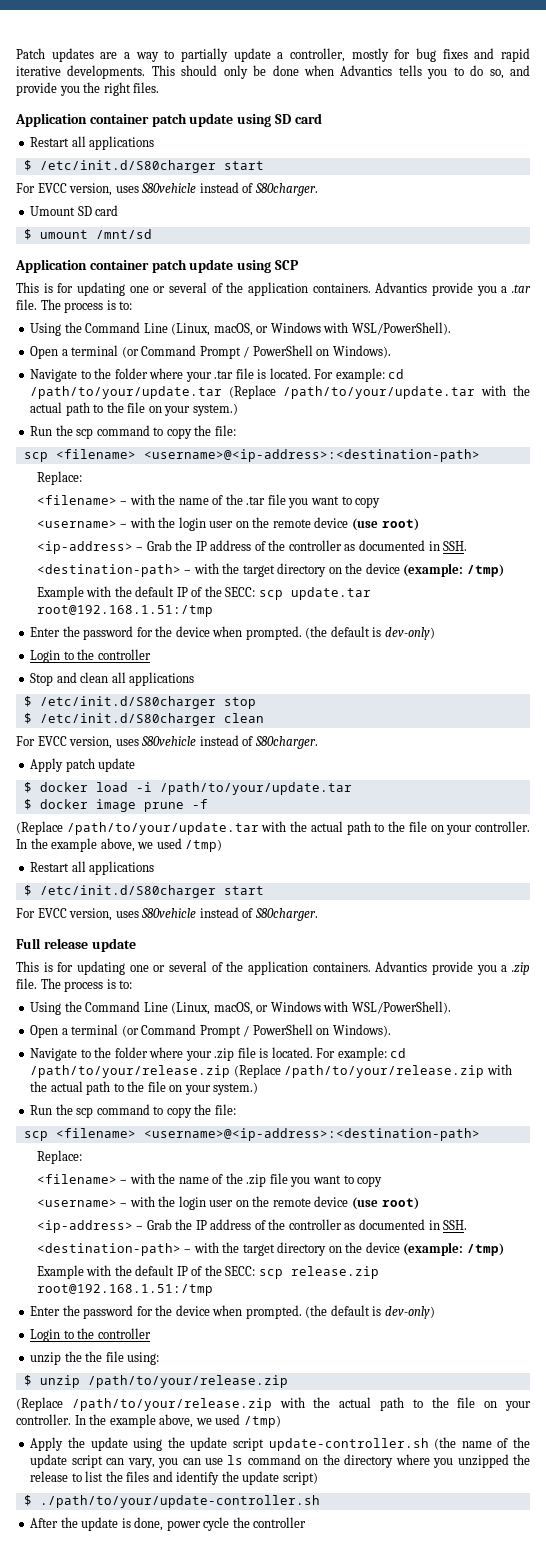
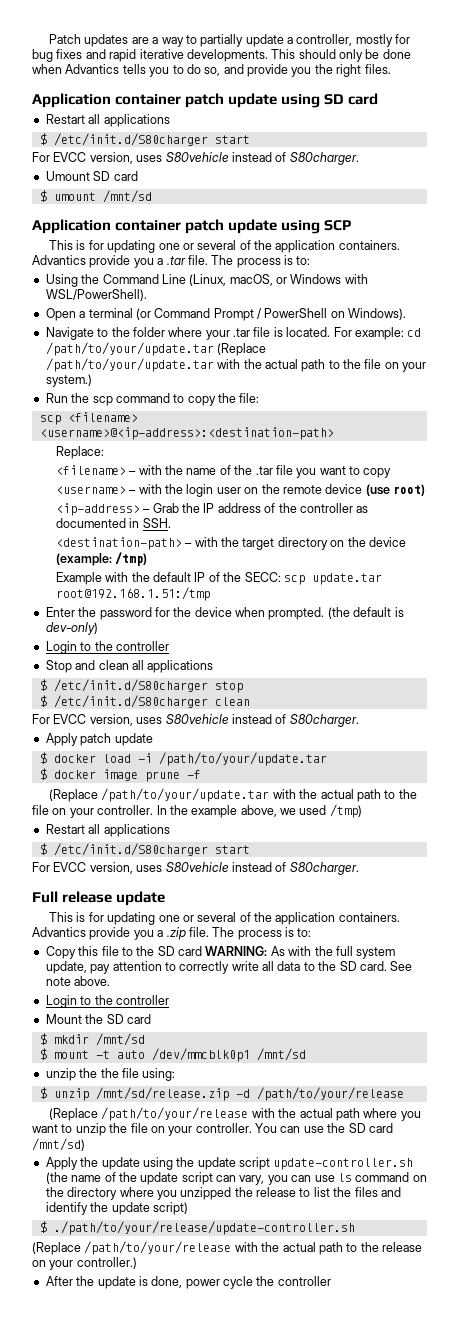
[30,1001,451,1015] [30,1024,391,1038] [30,1047,407,1061] [30,1064,512,1078] [30,1081,259,1095] [30,1104,236,1118] [23,1128,480,1141] [36,1150,82,1164] [36,1173,383,1187] [36,1196,419,1210] [36,1219,468,1233] [36,1242,504,1256] [36,1265,379,1279] [36,1284,213,1296] [30,1305,435,1319] [30,1328,151,1342] Using the Command Line (Linux, macOS, or Windows with WSL/PowerShell). // Open a terminal (or Command Prompt / PowerShell on Windows). // Navigate to the folder where your .zip file is located. For example: cd /path/to/your/release.zip (Replace /path/to/your/release.zip with the actual path to the file on your system.) // Run the scp command to copy the file: // scp <filename> <username>@<ip-address>:<destination-path> // Replace: // <filename> – with the name of the .zip file you want to copy // <username> – with the login user on the remote device (use root) // <ip-address> – Grab the IP address of the controller as documented in SSH. // <destination-path> – with the target directory on the device (example: /tmp) // Example with the default IP of the SECC: scp release.zip root@192.168.1.51:/tmp // Enter the password for the device when prompted. (the default is dev-only) // Login to the controller -> [45,946,396,959] [45,961,413,974] [45,976,111,986] [45,995,169,1008] [45,1014,151,1024] [39,1033,145,1046] [39,1048,306,1062] Copy this file to the SD card WARNING: As with the full system update, pay attention to correctly write all data to the SD card. See note above. // Login to the controller // Mount the SD card // $ mkdir /mnt/sd // $ mount -t auto /dev/mmcblk0p1 /mnt/sd
[87,1375,288,1388] [16,1397,532,1411] [16,1414,281,1428] /path/to/your/release.zip // (Replace /path/to/your/release.zip with the actual path to the file on your controller. In the example above, we used /tmp) -> [95,1087,404,1101] [49,1107,421,1121] [32,1123,393,1136] [32,1138,85,1151] /mnt/sd/release.zip -d /path/to/your/release // (Replace /path/to/your/release with the actual path where you want to unzip the file on your controller. You can use the SD card /mnt/sd)
[39,1495,320,1508] ./path/to/your/update-controller.sh -> [53,1221,355,1235] [32,1241,422,1255] [32,1257,137,1270] ./path/to/your/release/update-controller.sh // (Replace /path/to/your/release with the actual path to the release on your controller.)

